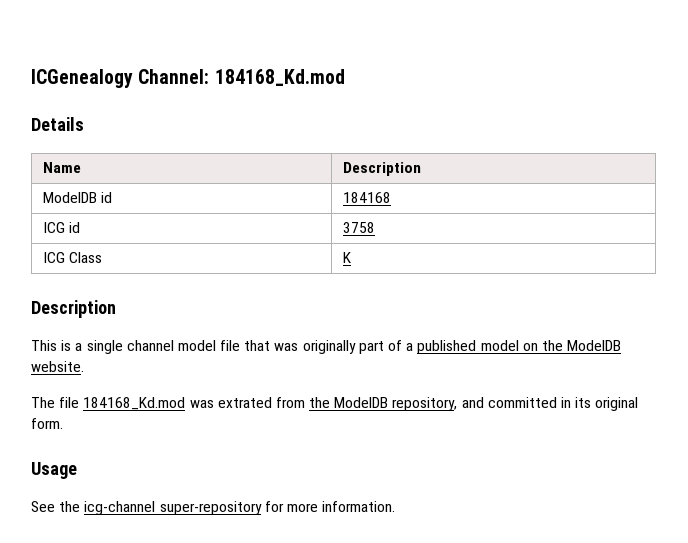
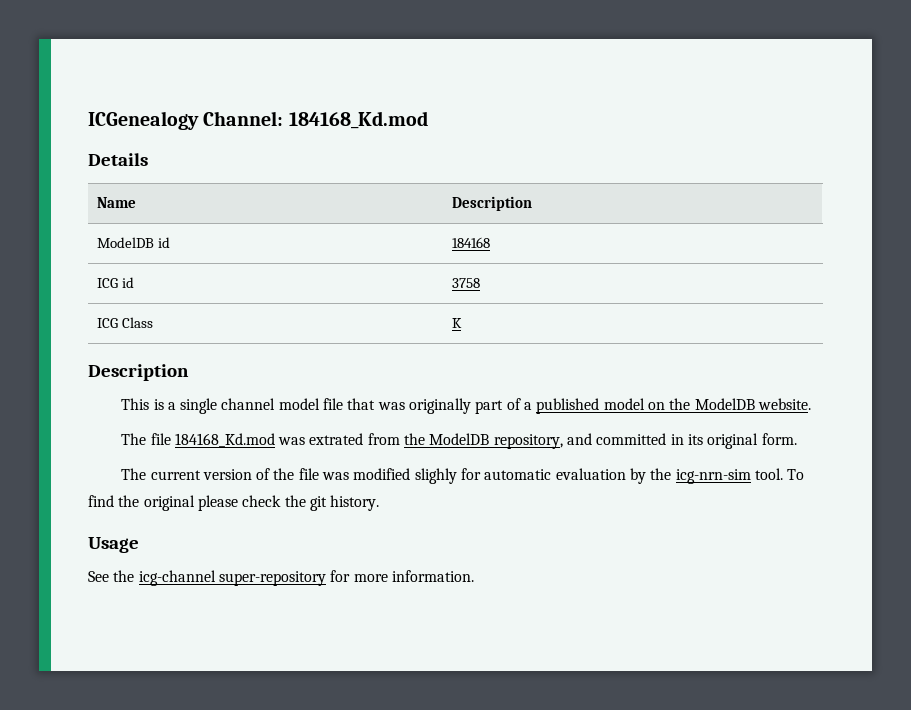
(63, 423) none -> [121,468,805,484] [88,495,380,511] // The current version of the file was modified slighly for automatic evaluation by the icg-nrn-sim tool. To find the original please check the git history.

